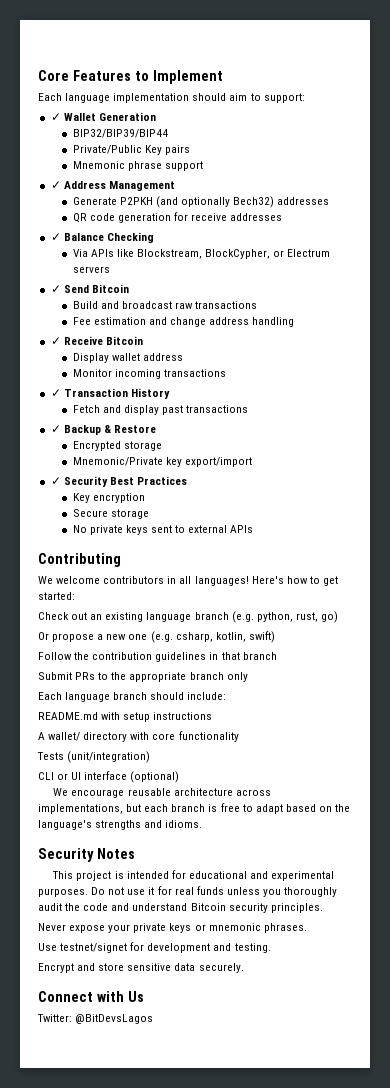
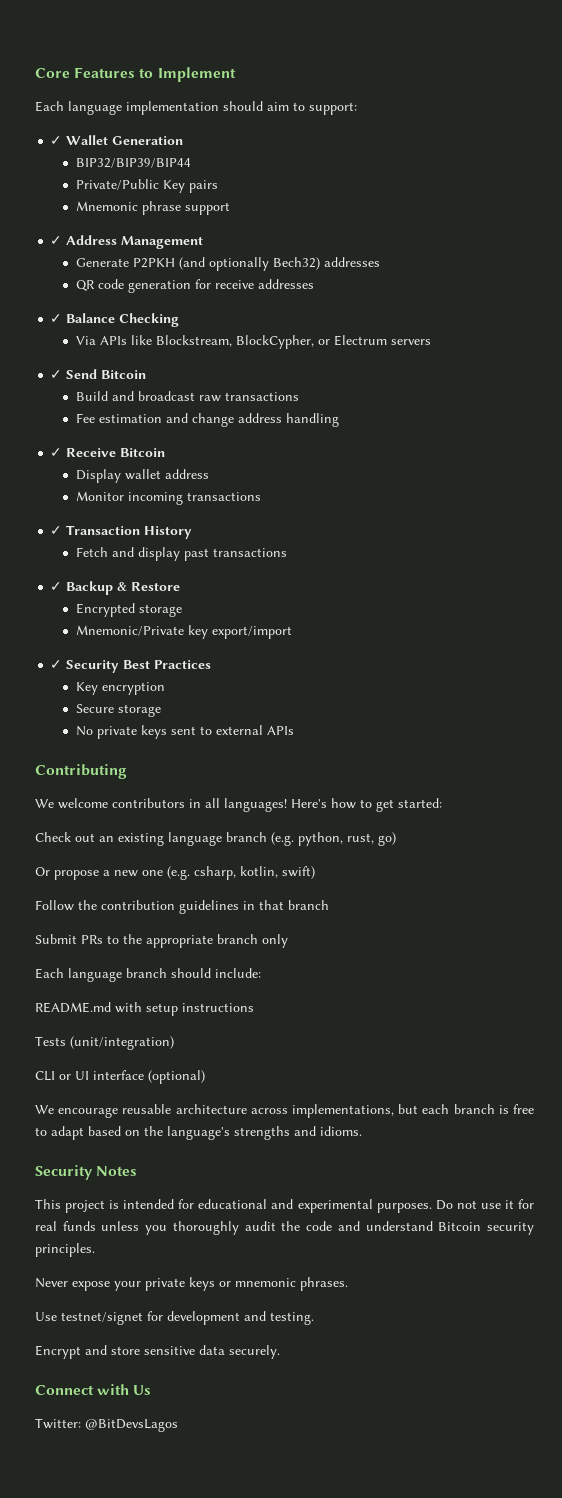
[38,731,239,742] // A wallet/ directory with core functionality -> (254, 1007) none

